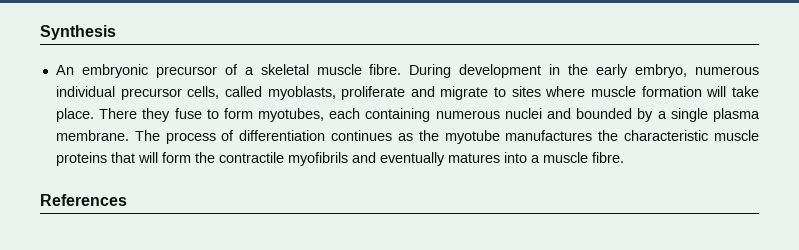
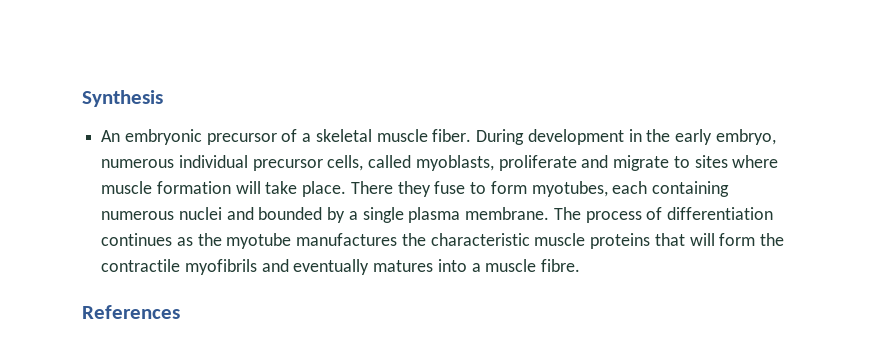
[369,64,402,75] fibre. -> [432,129,472,142] fiber.

